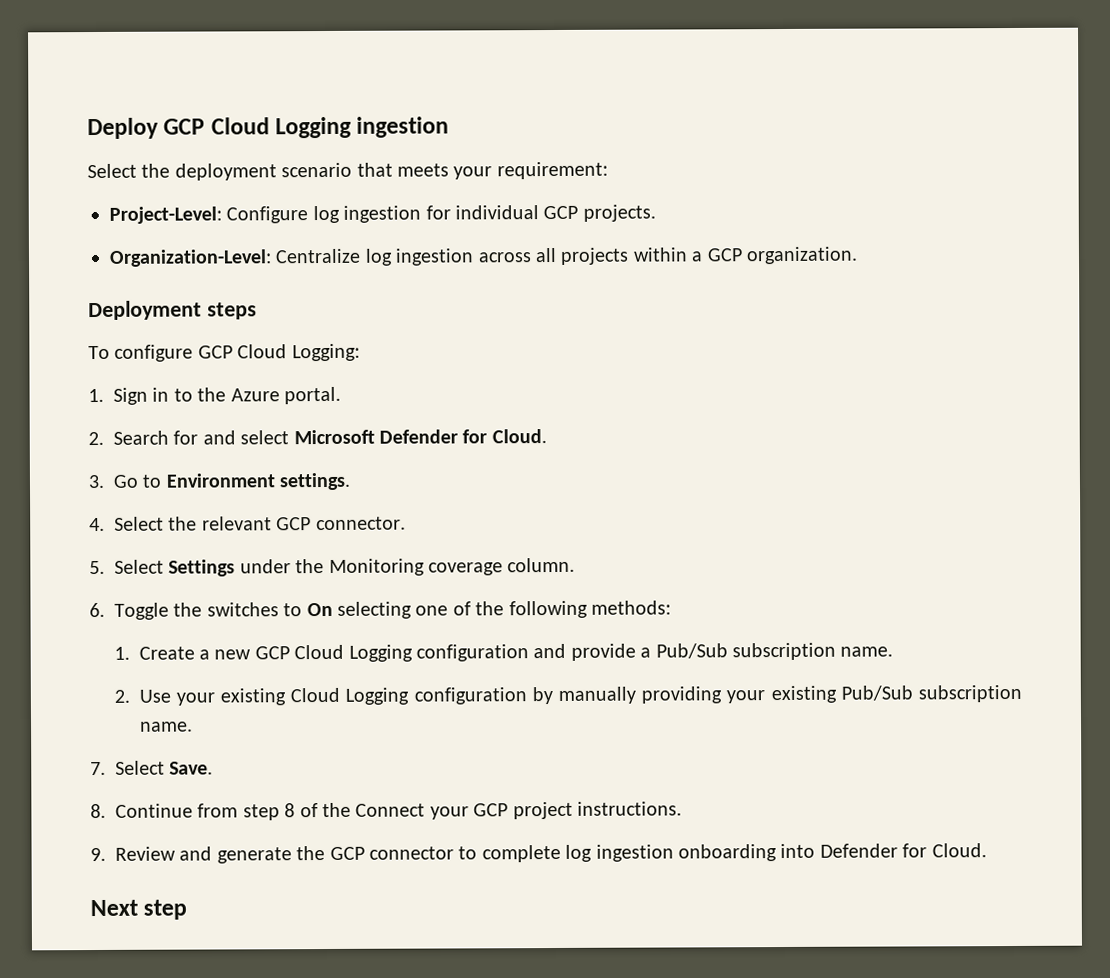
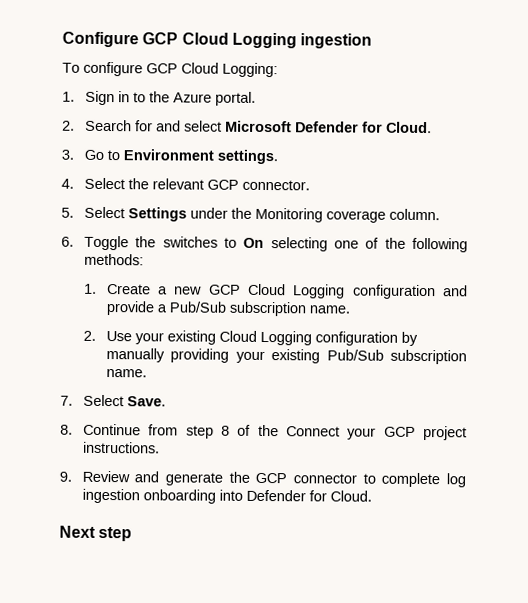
[87,117,159,140] Deploy -> [62,31,139,48] Configure
[87,161,608,181] [109,204,656,224] [109,246,858,267] [88,300,257,321] // Select the deployment scenario that meets your requirement: // Project-Level: Configure log ingestion for individual GCP projects. // Organization-Level: Centralize log ingestion across all projects within a GCP organization. // Deployment steps -> (373, 41) none

